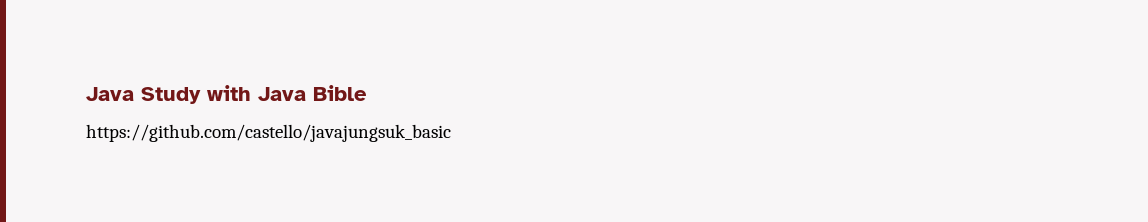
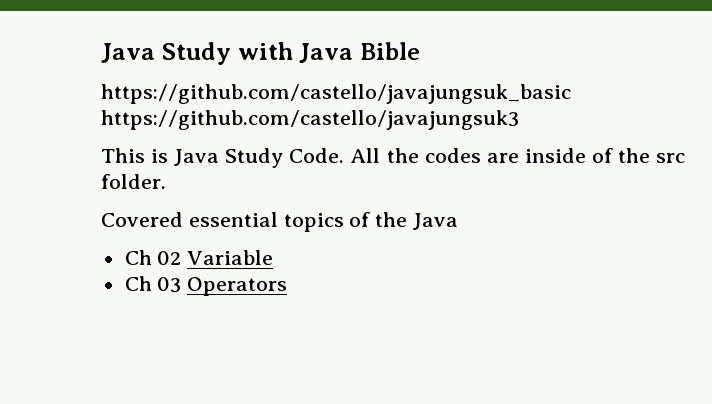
(451, 133) none -> [101,110,519,130] [101,148,685,168] [101,174,166,189] [101,212,459,232] [124,250,274,265] [124,276,288,296] https://github.com/castello/javajungsuk3 // This is Java Study Code. All the codes are inside of the src folder. // Covered essential topics of the Java // Ch 02 Variable // Ch 03 Operators

